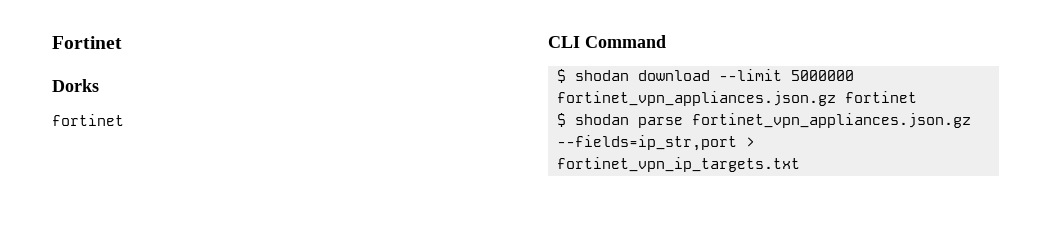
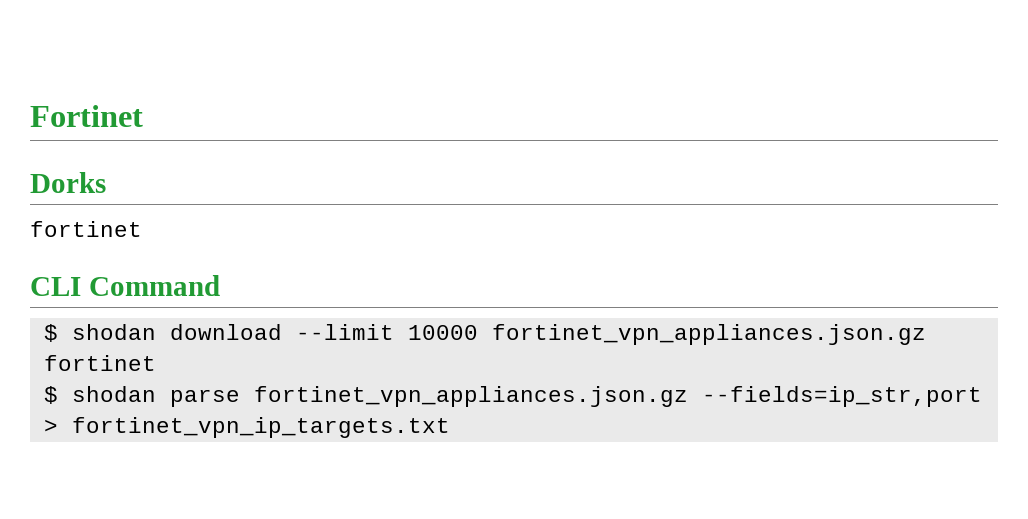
[791,70,855,81] 5000000 -> [407,325,478,340] 10000

